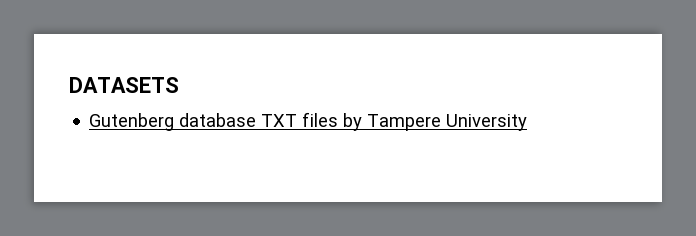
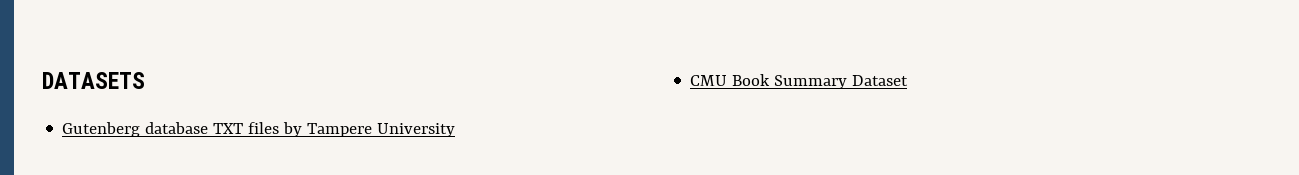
(528, 122) none -> [690,74,909,89] // CMU Book Summary Dataset

